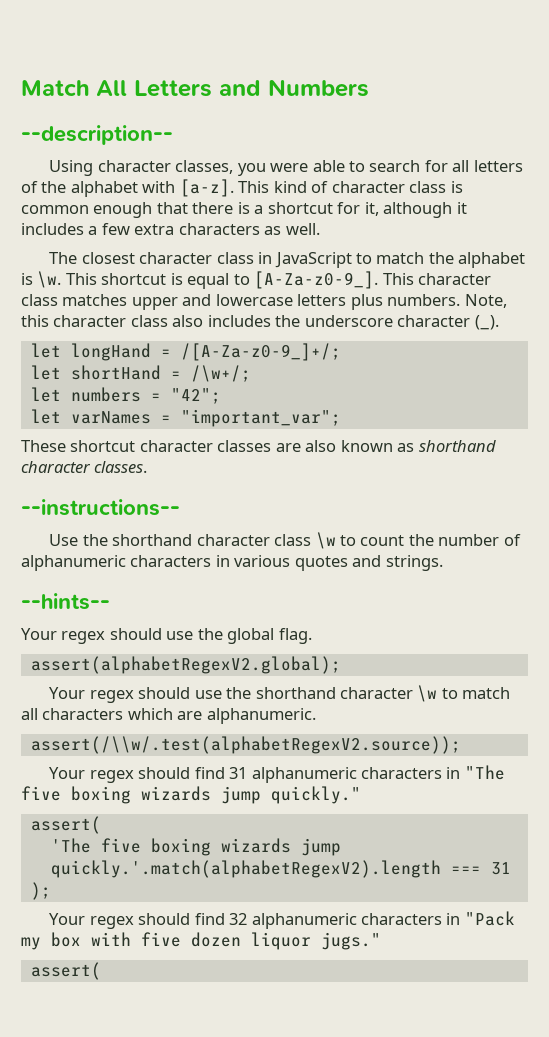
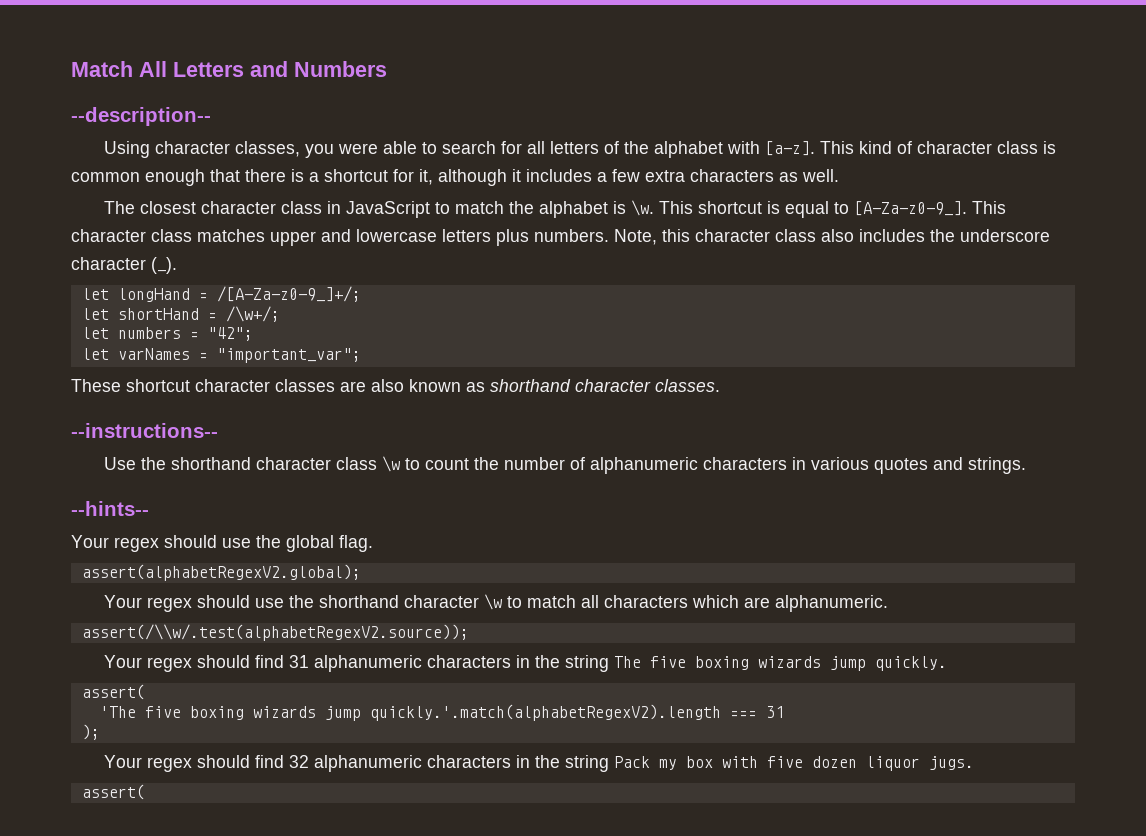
[464,765,505,780] [21,786,361,804] "The five boxing wizards jump quickly." -> [534,655,947,672] the string The five boxing wizards jump quickly.
[464,911,515,926] "Pack -> [534,755,650,772] the string Pack
[321,932,381,950] jugs." -> [928,756,974,770] jugs.

